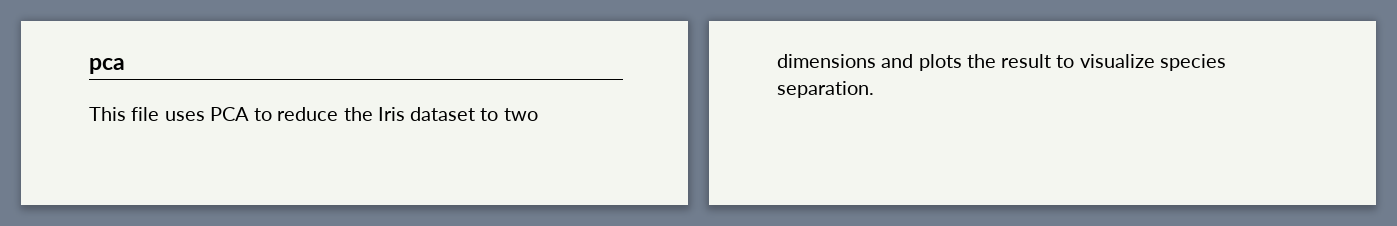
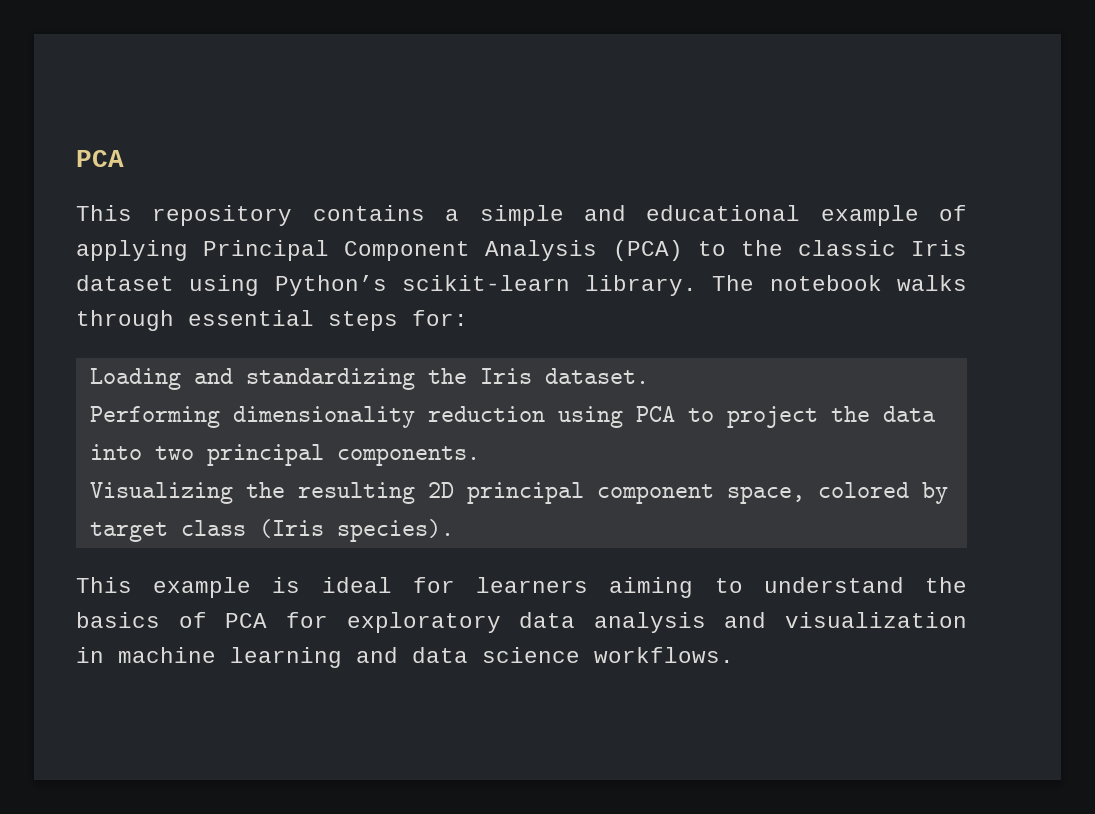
[89,58,125,74] [89,107,538,121] [777,54,1226,71] [777,81,874,98] pca // This file uses PCA to reduce the Iris dataset to two dimensions and plots the result to visualize species separation. -> [76,150,124,167] [76,205,967,226] [76,240,967,261] [76,275,968,296] [76,310,468,331] [89,368,649,390] [89,406,936,428] [89,444,480,466] [89,482,948,504] [89,519,454,542] [76,577,967,598] [76,612,967,633] [76,647,734,668] PCA // This repository contains a simple and educational example of applying Principal Component Analysis (PCA) to the classic Iris dataset using Python’s scikit-learn library. The notebook walks through essential steps for: // Loading and standardizing the Iris dataset. // Performing dimensionality reduction using PCA to project the data into two principal components. // Visualizing the resulting 2D principal component space, colored by target class (Iris species). // This example is ideal for learners aiming to understand the basics of PCA for exploratory data analysis and visualization in machine learning and data science workflows.

